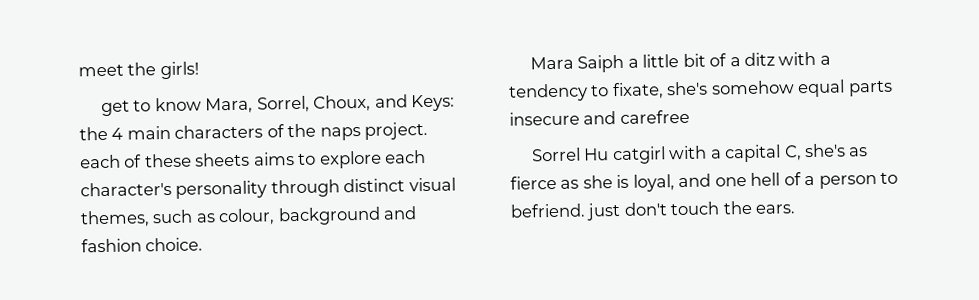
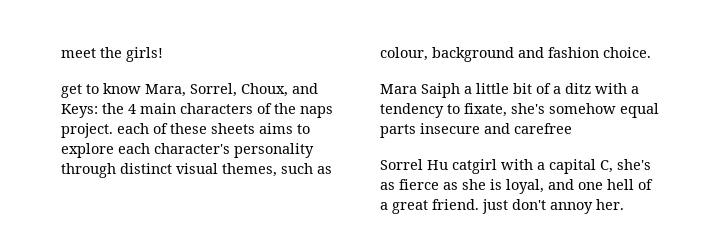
[818,172,899,189] [510,200,797,221] person to befriend. just don't touch the ears. -> [392,199,624,214] great friend. just don't annoy her.

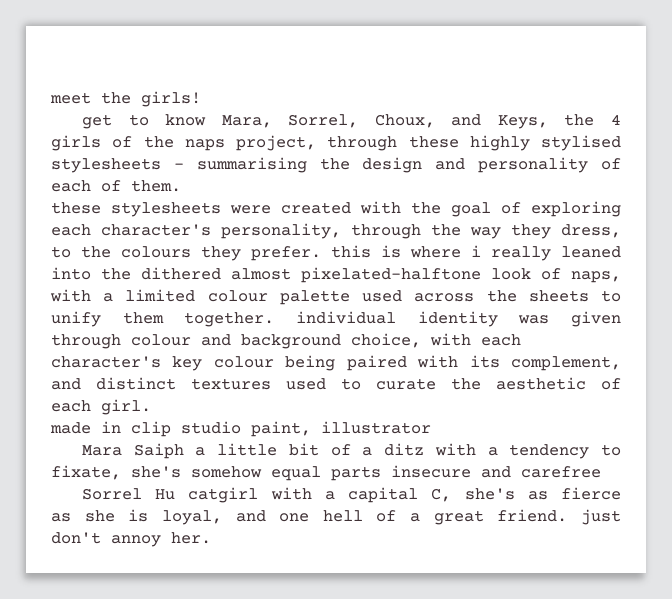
[61,104,98,118] Keys: -> [497,115,548,129] Keys,
[140,103,253,114] main characters -> [51,135,101,151] girls
[61,123,310,138] [61,143,314,158] [61,163,332,178] [380,47,651,62] project. each of these sheets aims to explore each character's personality through distinct visual themes, such as colour, background and fashion choice. -> [236,135,621,151] [51,157,621,173] [51,180,181,192] [51,201,621,217] [51,223,621,239] [51,245,621,261] [51,267,621,283] [50,289,621,305] [51,311,621,327] [51,333,521,349] [51,355,621,371] [51,377,621,390] [51,399,151,415] [50,421,431,437] project, through these highly stylised stylesheets - summarising the design and personality of each of them. // these stylesheets were created with the goal of exploring each character's personality, through the way they dress, to the colours they prefer. this is where i really leaned into the dithered almost pixelated-halftone look of naps, with a limited colour palette used across the sheets to unify them together. individual identity was given through colour and background choice, with each character's key colour being paired with its complement, and distinct textures used to curate the aesthetic of each girl. // made in clip studio paint, illustrator

